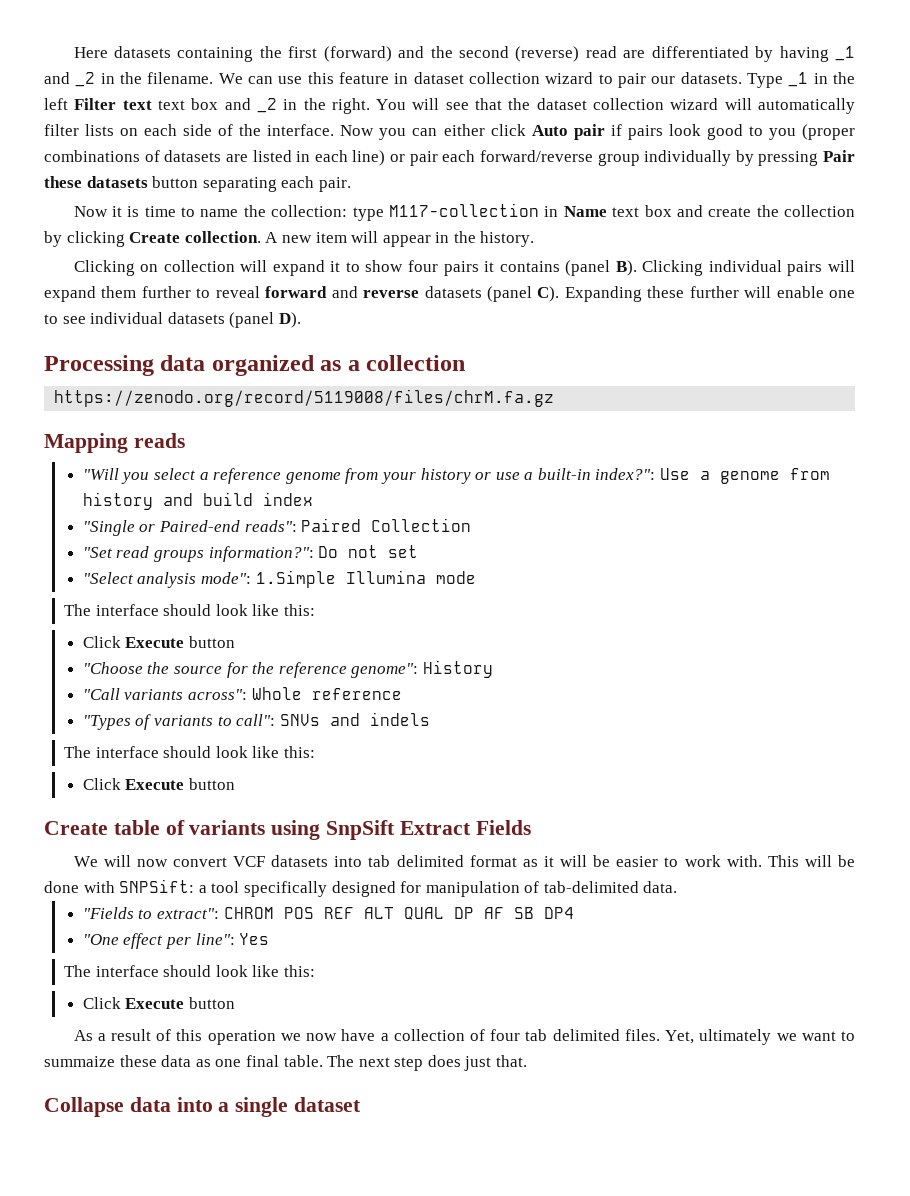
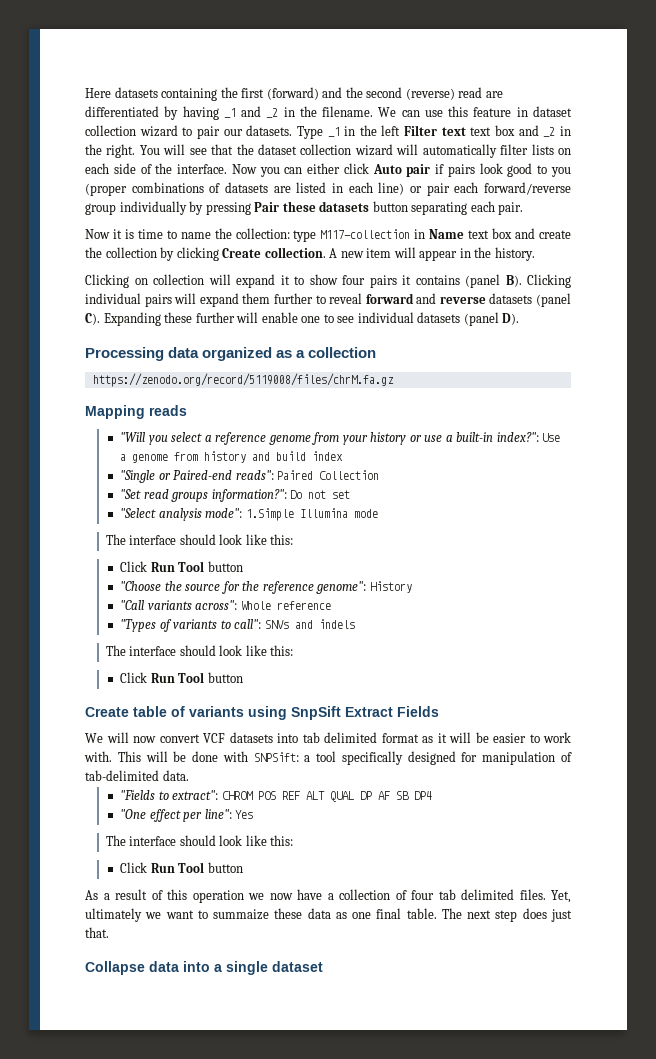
[125,637,185,648] Execute -> [150,561,205,572] Run Tool
[125,779,185,790] Execute -> [150,672,205,683] Run Tool
[125,998,185,1009] Execute -> [150,862,205,873] Run Tool

